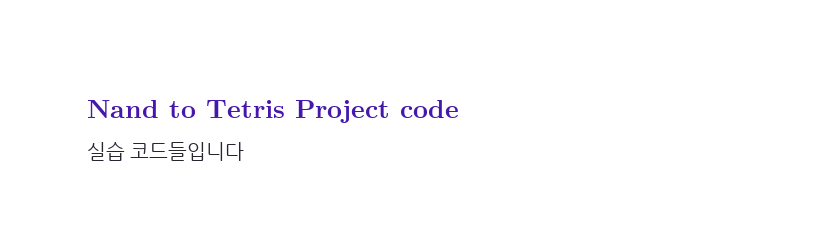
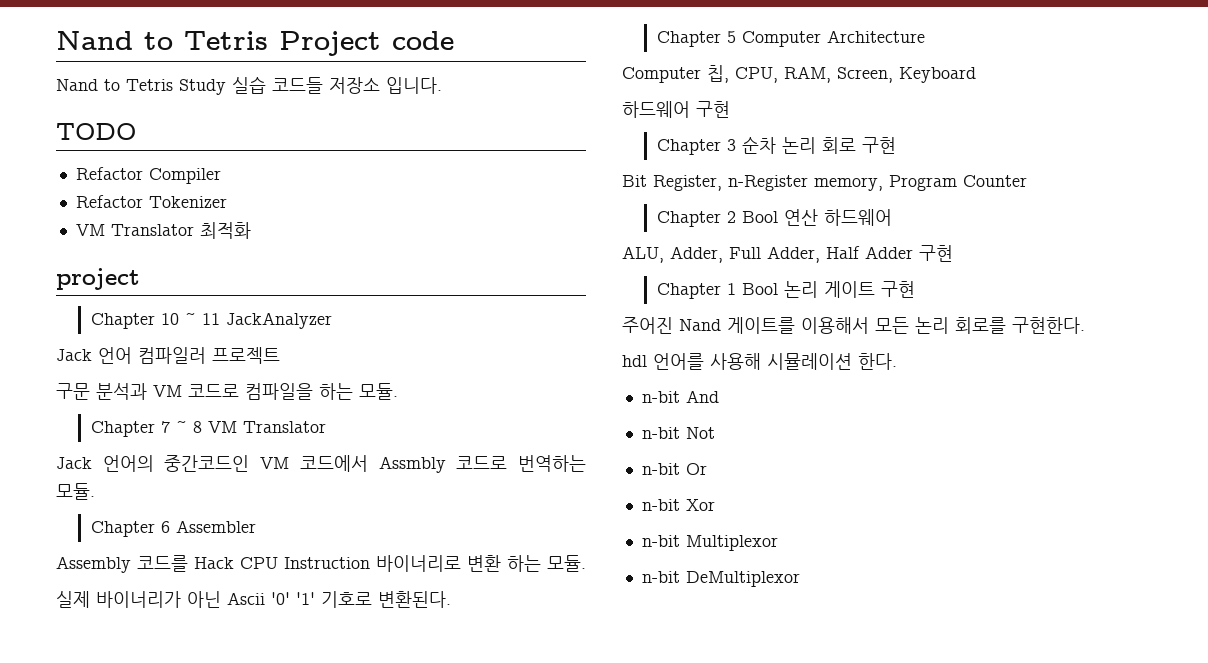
[87,141,245,161] 실습 코드들입니다 -> [56,76,442,95] [56,123,136,140] [75,167,221,184] [75,195,227,208] [75,222,251,239] [56,268,140,290] [90,312,332,329] [56,347,280,364] [56,383,398,400] [90,420,326,437] [56,455,586,473] [56,483,95,500] [90,520,256,537] [56,555,586,573] [56,591,451,608] [656,30,925,47] [622,65,976,83] [622,101,730,118] [656,136,896,155] [622,175,1027,191] [656,209,892,227] [622,245,953,263] [656,281,915,299] [622,317,1085,334] [622,353,897,370] [641,390,719,403] [641,427,715,439] [641,463,707,475] [641,499,715,511] [641,535,778,551] [641,571,800,587] Nand to Tetris Study 실습 코드들 저장소 입니다. // TODO // Refactor Compiler // Refactor Tokenizer // VM Translator 최적화 // project // Chapter 10 ~ 11 JackAnalyzer // Jack 언어 컴파일러 프로젝트 // 구문 분석과 VM 코드로 컴파일을 하는 모듈. // Chapter 7 ~ 8 VM Translator // Jack 언어의 중간코드인 VM 코드에서 Assmbly 코드로 번역하는 모듈. // Chapter 6 Assembler // Assembly 코드를 Hack CPU Instruction 바이너리로 변환 하는 모듈. // 실제 바이너리가 아닌 Ascii '0' '1' 기호로 변환된다. // Chapter 5 Computer Architecture // Computer 칩, CPU, RAM, Screen, Keyboard // 하드웨어 구현 // Chapter 3 순차 논리 회로 구현 // Bit Register, n-Register memory, Program Counter // Chapter 2 Bool 연산 하드웨어 // ALU, Adder, Full Adder, Half Adder 구현 // Chapter 1 Bool 논리 게이트 구현 // 주어진 Nand 게이트를 이용해서 모든 논리 회로를 구현한다. // hdl 언어를 사용해 시뮬레이션 한다. // n-bit And // n-bit Not // n-bit Or // n-bit Xor // n-bit Multiplexor // n-bit DeMultiplexor

